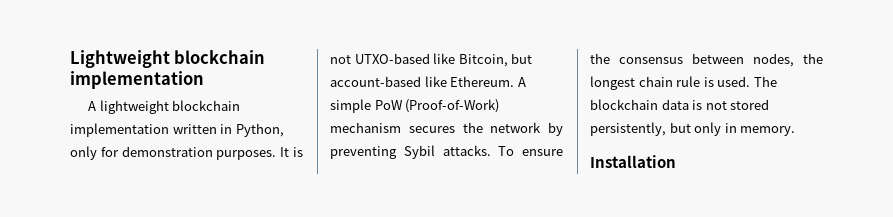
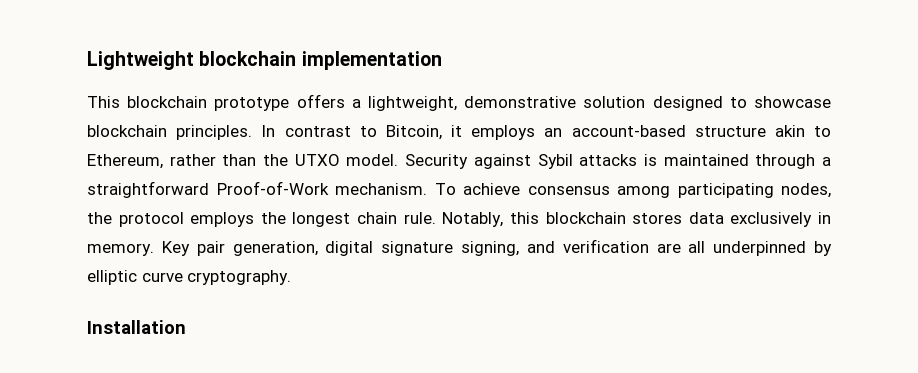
[88,100,241,114] [70,123,284,137] [70,146,303,160] [330,53,533,67] [330,76,526,87] [330,99,500,113] [330,122,563,136] [330,145,563,159] [590,53,823,67] [590,76,777,90] [590,99,770,110] [590,122,796,136] A lightweight blockchain implementation written in Python, only for demonstration purposes. It is not UTXO-based like Bitcoin, but account-based like Ethereum. A simple PoW (Proof-of-Work) mechanism secures the network by preventing Sybil attacks. To ensure the consensus between nodes, the longest chain rule is used. The blockchain data is not stored persistently, but only in memory. -> [87,94,832,111] [87,125,831,140] [87,154,831,169] [87,181,831,198] [87,212,831,227] [87,239,833,256] [87,270,292,285] This blockchain prototype offers a lightweight, demonstrative solution designed to showcase blockchain principles. In contrast to Bitcoin, it employs an account-based structure akin to Ethereum, rather than the UTXO model. Security against Sybil attacks is maintained through a straightforward Proof-of-Work mechanism. To achieve consensus among participating nodes, the protocol employs the longest chain rule. Notably, this blockchain stores data exclusively in memory. Key pair generation, digital signature signing, and verification are all underpinned by elliptic curve cryptography.

